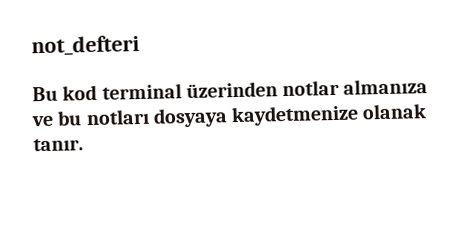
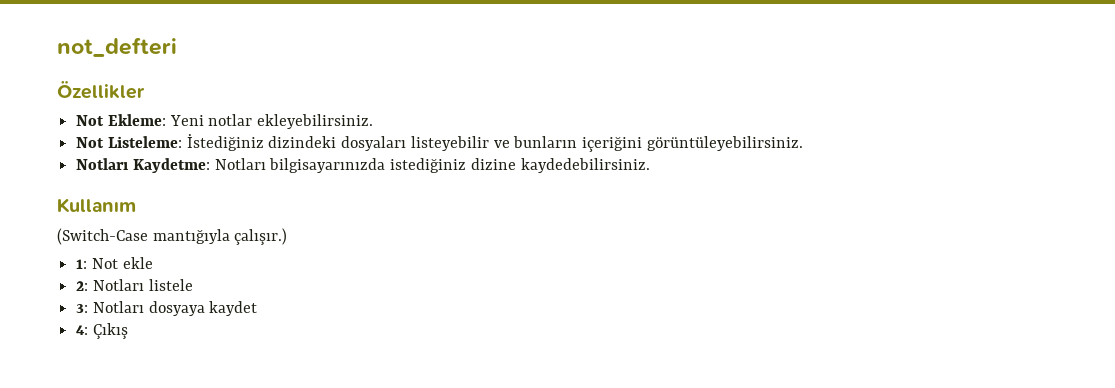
[32,78,429,102] [31,103,428,128] [33,138,84,152] Bu kod terminal üzerinden notlar almanıza ve bu notları dosyaya kaydetmenize olanak tanır. -> [57,81,145,99] [76,114,374,129] [76,134,803,152] [76,158,650,173] [57,198,136,213] [57,228,288,245] [76,257,153,269] [76,279,193,291] [76,301,258,316] [76,323,128,339] Özellikler // Not Ekleme: Yeni notlar ekleyebilirsiniz. // Not Listeleme: İstediğiniz dizindeki dosyaları listeyebilir ve bunların içeriğini görüntüleyebilirsiniz. // Notları Kaydetme: Notları bilgisayarınızda istediğiniz dizine kaydedebilirsiniz. // Kullanım // (Switch-Case mantığıyla çalışır.) // 1: Not ekle // 2: Notları listele // 3: Notları dosyaya kaydet // 4: Çıkış

